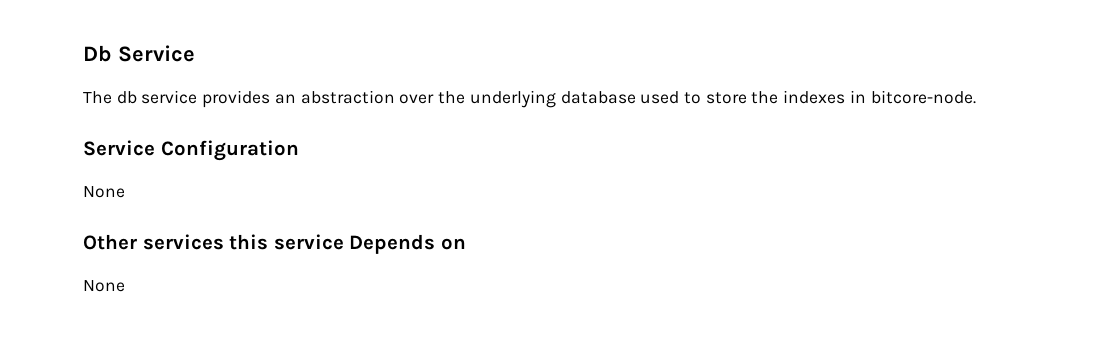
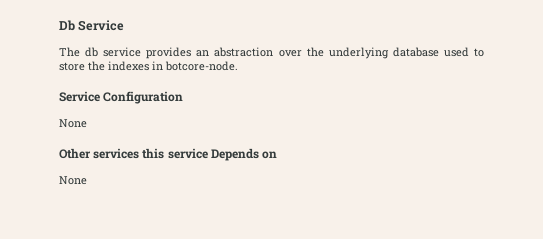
[870,90,976,104] bitcore-node. -> [165,61,238,71] botcore-node.

